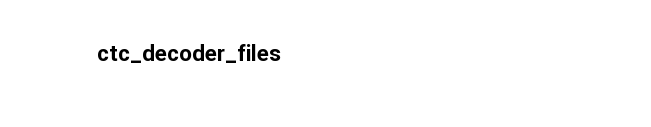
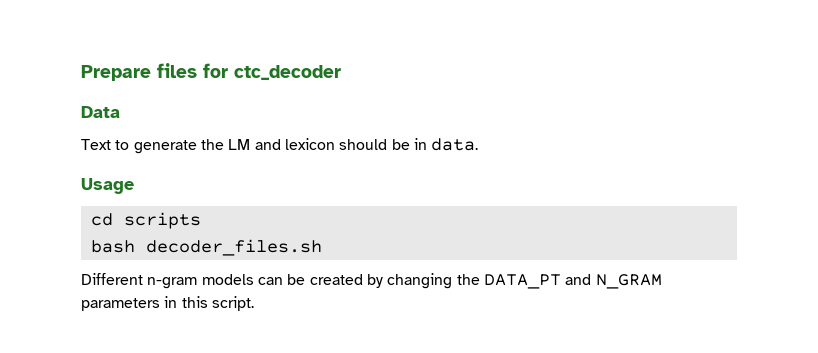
[97,44,281,63] ctc_decoder_files -> [81,63,341,81] [81,106,120,118] [81,138,479,154] [81,178,134,194] [90,212,201,229] [90,239,322,256] [81,273,662,289] [81,296,254,311] Prepare files for ctc_decoder // Data // Text to generate the LM and lexicon should be in data. // Usage // cd scripts // bash decoder_files.sh // Different n-gram models can be created by changing the DATA_PT and N_GRAM parameters in this script.

